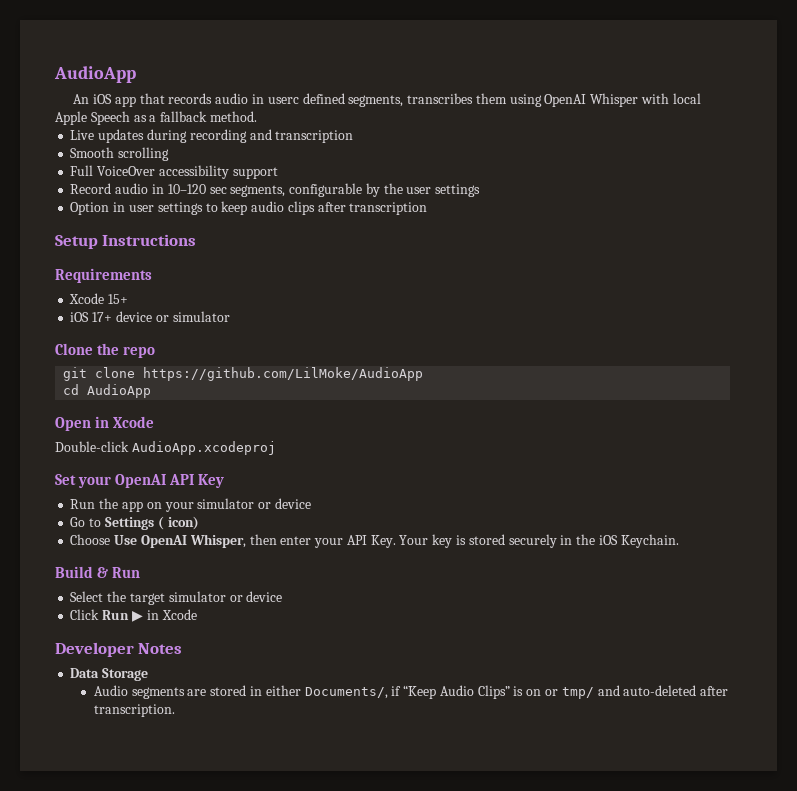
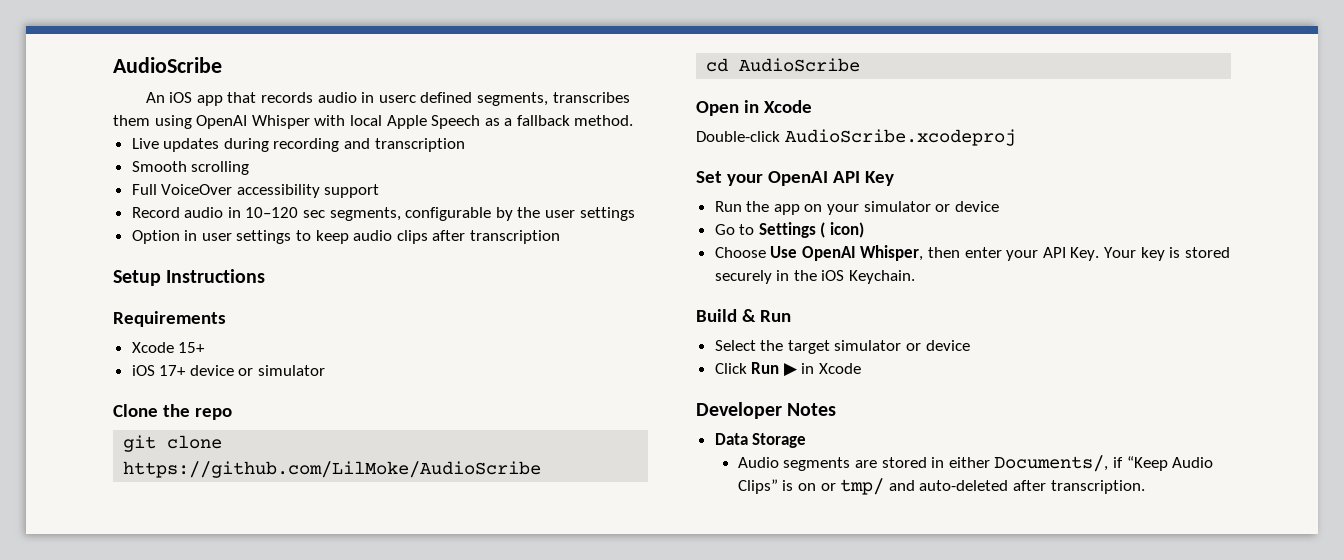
[54,66,136,83] AudioApp -> [113,57,222,73] AudioScribe
[143,367,424,381] https://github.com/LilMoke/AudioApp -> [123,461,542,478] https://github.com/LilMoke/AudioScribe
[87,384,152,398] AudioApp -> [739,58,861,72] AudioScribe
[131,441,276,455] AudioApp.xcodeproj -> [784,129,1016,146] AudioScribe.xcodeproj

